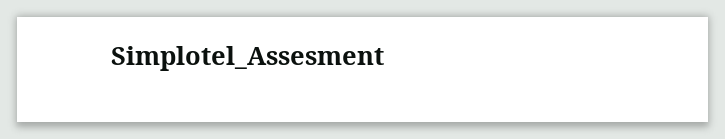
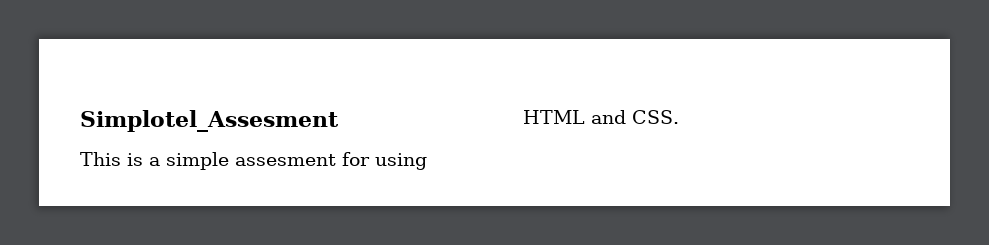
(384, 58) none -> [80,152,427,170] [523,110,679,124] // This is a simple assesment for using HTML and CSS.

